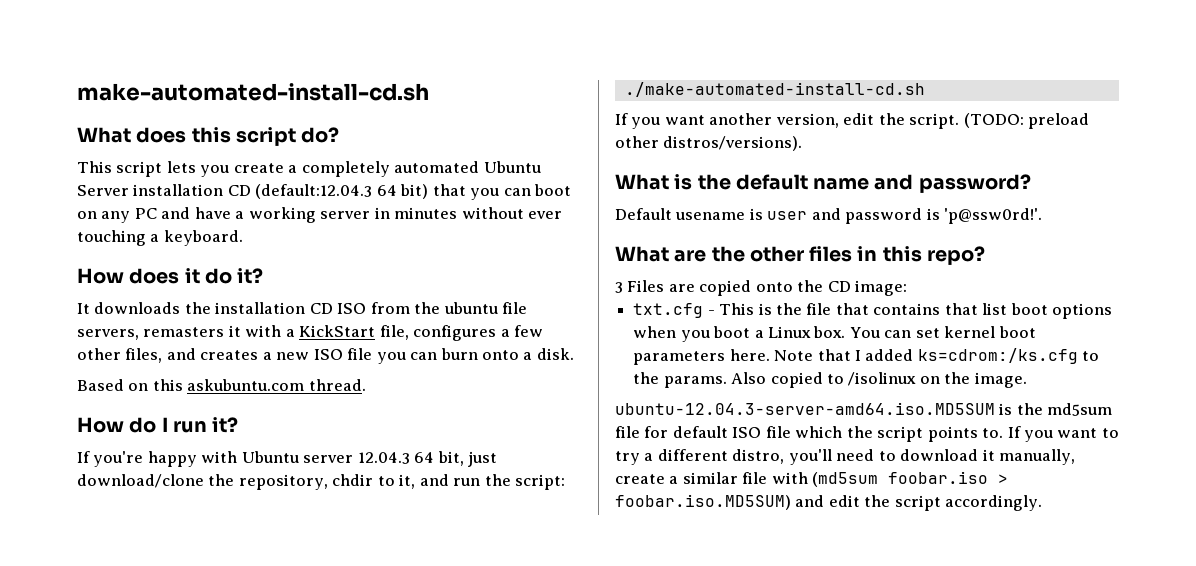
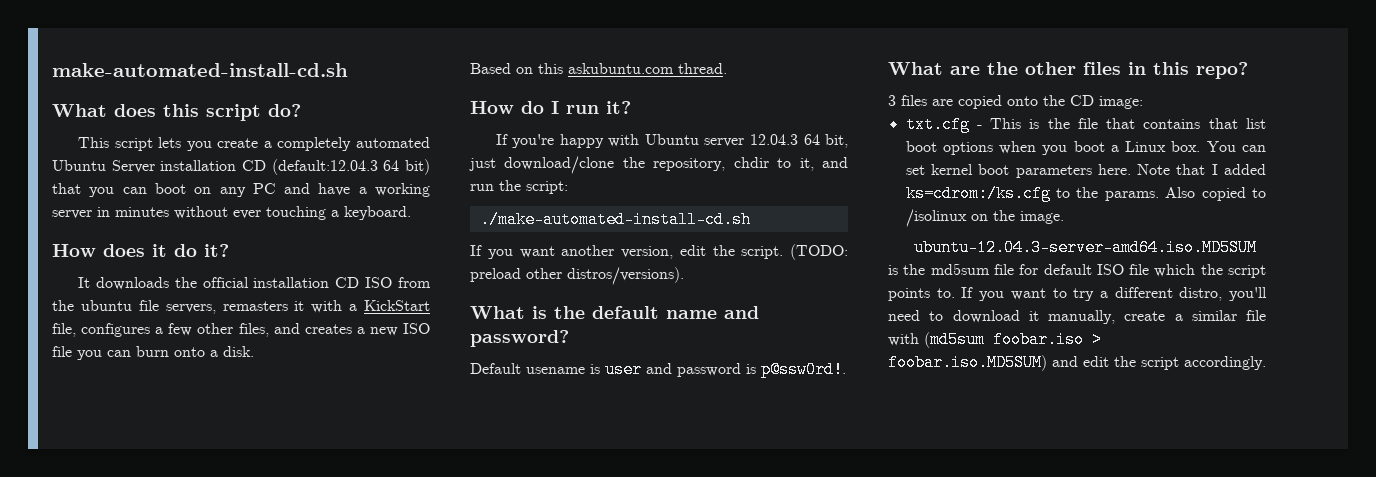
(211, 308) none -> [202,277,249,288] official
[944,208,1043,224] 'p@ssw0rd!'. -> [761,361,846,378] p@ssw0rd!.
[627,280,665,292] Files -> [901,95,927,106] files

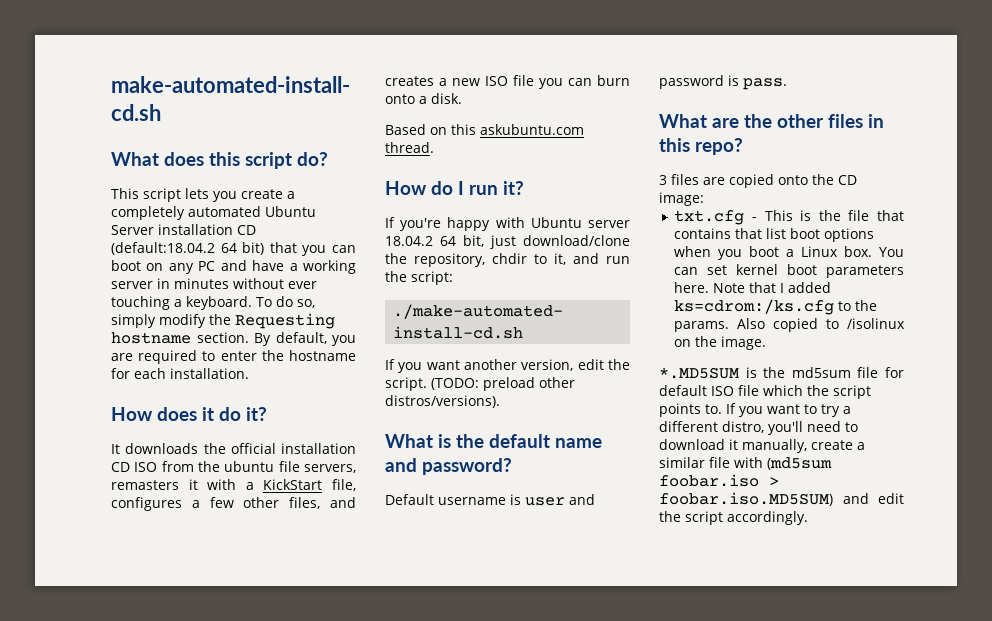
[271,159,378,175] (default:12.04.3 -> [111,242,215,255] (default:18.04.2
(411, 213) none -> [256,296,315,308] [111,313,335,329] [111,332,356,346] [111,350,356,364] [111,368,249,379] To do so, simply modify the Requesting hostname section. By default, you are required to enter the hostname for each installation.
[749,134,798,145] 12.04.3 -> [385,236,433,246] 18.04.2
[526,367,585,374] usename -> [438,497,506,505] username
[761,361,846,378] p@ssw0rd!. -> [743,78,787,90] pass.
[913,239,1257,256] ubuntu-12.04.3-server-amd64.iso.MD5SUM -> [659,367,739,379] *.MD5SUM

